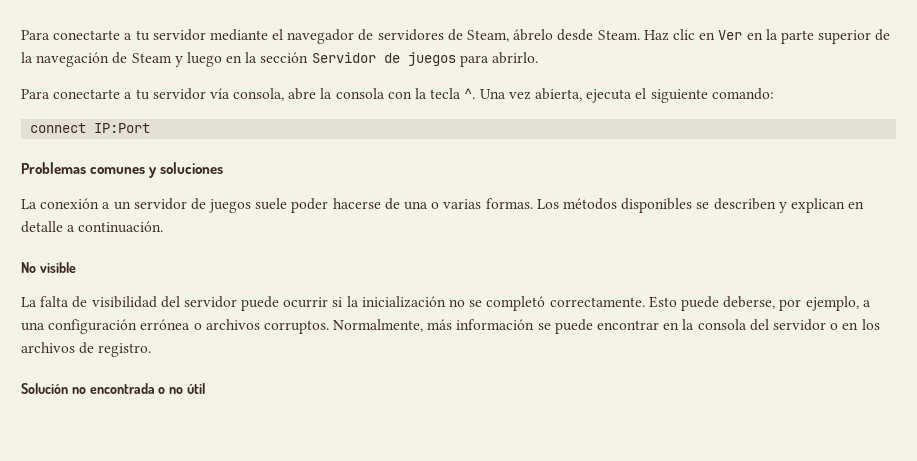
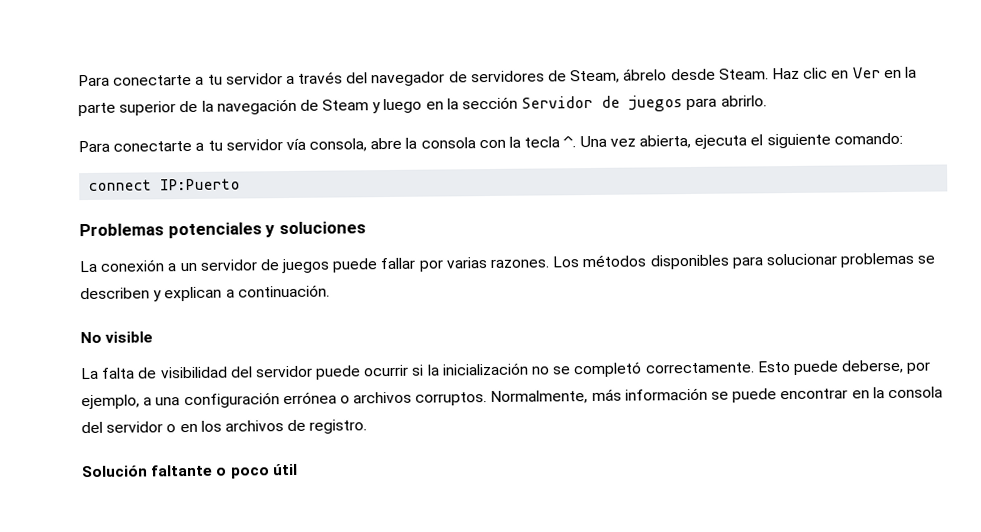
[21,29,284,41] Para conectarte a tu servidor mediante el -> [78,71,369,87] Para conectarte a tu servidor a través del
[94,123,151,133] IP:Port -> [160,178,241,191] IP:Puerto
[90,167,146,174] comunes -> [167,222,262,239] potenciales
[255,198,693,213] suele poder hacerse de una o varias formas. Los métodos disponibles -> [332,252,916,273] puede fallar por varias razones. Los métodos disponibles para solucionar problemas
[848,201,865,209] [21,221,63,233] en detalle -> (223, 294) none
[71,383,184,394] no encontrada o no -> [150,464,270,479] faltante o poco

